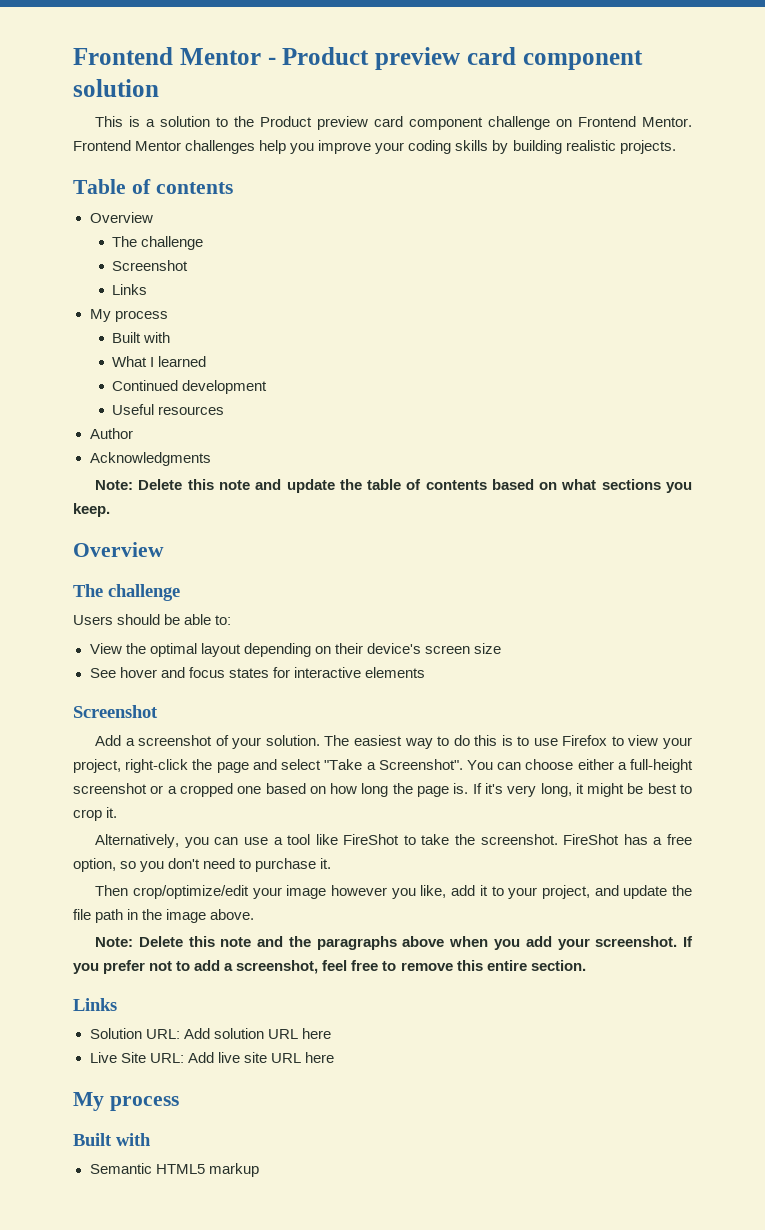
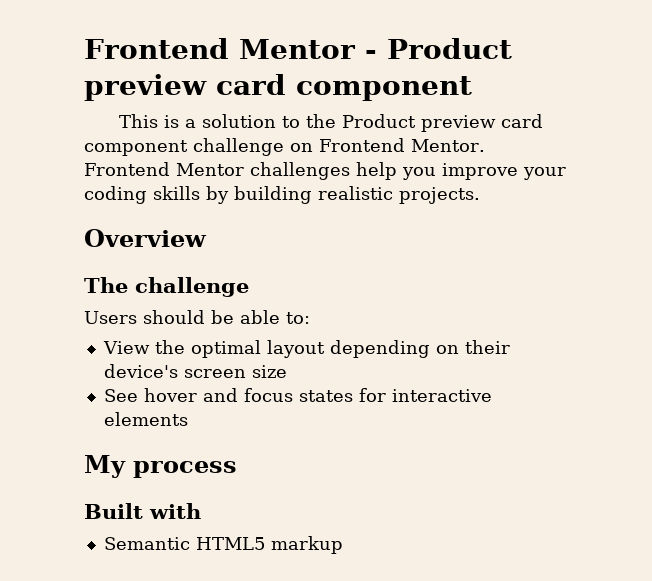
[73,79,159,97] solution -> (472, 88) none
[73,179,233,194] [89,212,153,223] [112,236,204,250] [112,260,189,271] [112,284,148,295] [89,309,168,322] [112,332,171,343] [112,356,207,367] [112,380,268,394] [112,404,225,415] [89,428,133,439] [89,452,211,466] [95,479,693,493] [73,503,110,517] // Table of contents // Overview // The challenge // Screenshot // Links // My process // Built with // What I learned // Continued development // Useful resources // Author // Acknowledgments // Note: Delete this note and update the table of contents based on what sections you keep. -> (480, 195) none
[73,705,158,718] [95,735,693,749] [73,759,693,773] [73,783,692,797] [73,807,118,821] [95,834,692,848] [73,858,332,872] [95,885,693,899] [73,909,255,923] [95,936,693,950] [73,960,586,974] [73,998,117,1011] [89,1028,331,1039] [89,1052,334,1063] // Screenshot // Add a screenshot of your solution. The easiest way to do this is to use Firefox to view your project, right-click the page and select "Take a Screenshot". You can choose either a full-height screenshot or a cropped one based on how long the page is. If it's very long, it might be best to crop it. // Alternatively, you can use a tool like FireShot to take the screenshot. FireShot has a free option, so you don't need to purchase it. // Then crop/optimize/edit your image however you like, add it to your project, and update the file path in the image above. // Note: Delete this note and the paragraphs above when you add your screenshot. If you prefer not to add a screenshot, feel free to remove this entire section. // Links // Solution URL: Add solution URL here // Live Site URL: Add live site URL here -> (188, 419) none

